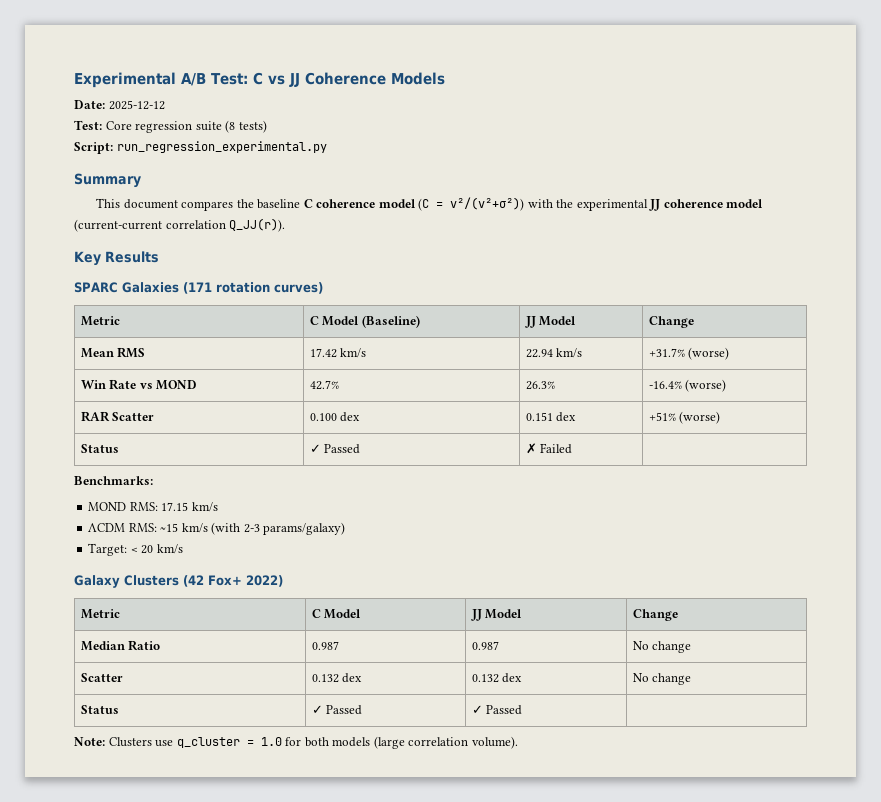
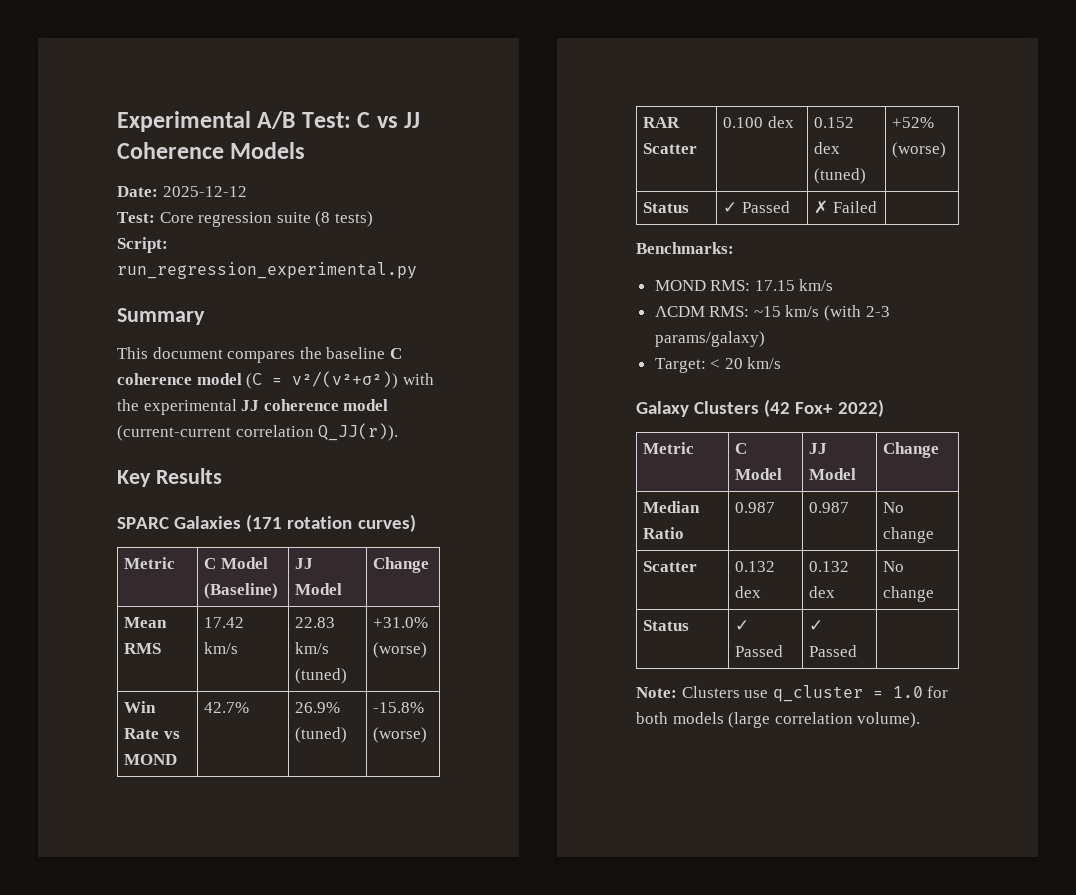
[525,348,583,358] [648,348,685,357] 22.94 km/s | +31.7% -> [294,617,335,628] [294,642,329,654] [294,668,347,684] [372,617,428,628] 22.83 km/s (tuned) | +31.0%
[525,381,555,390] [648,381,682,389] 26.3% | -16.4% -> [294,702,340,713] [294,727,347,743] [372,702,424,713] 26.9% (tuned) | -15.8%
[525,412,577,422] [648,412,676,421] 0.151 dex | +51% -> [813,117,854,128] [813,142,840,154] [813,168,866,184] [891,117,934,128] 0.152 dex (tuned) | +52%

